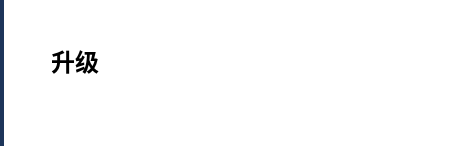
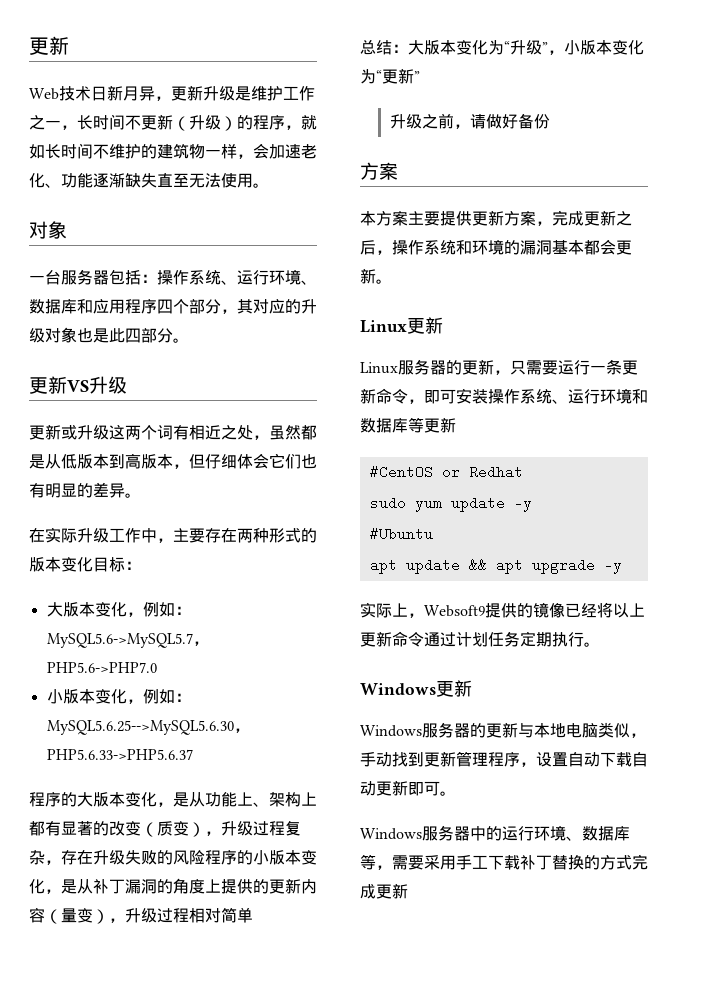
[51,50,99,74] 升级 -> [29,36,69,55] [29,85,315,101] [29,114,317,131] [29,143,317,159] [29,173,269,188] [29,221,67,239] [29,269,317,285] [29,299,317,314] [29,327,189,343] [29,376,127,394] [29,424,317,440] [29,453,317,469] [29,482,141,498] [29,527,317,543] [29,557,141,572] [46,602,191,617] [46,633,209,648] [46,662,157,673] [46,689,191,704] [46,720,250,735] [46,749,193,760] [29,792,317,807] [29,821,301,837] [29,850,317,865] [29,878,317,894] [29,907,253,924] [360,40,644,55] [360,68,420,84] [389,113,550,129] [360,162,398,180] [360,210,632,226] [360,239,632,255] [360,268,392,284] [360,317,443,334] [360,359,638,375] [360,388,648,404] [360,417,456,433] [369,465,523,479] [369,496,532,512] [369,527,433,541] [369,558,622,574] [360,602,645,618] [360,631,600,647] [360,680,472,697] [360,722,646,738] [360,751,648,767] [360,780,456,796] [360,825,630,841] [360,854,648,870] [360,883,408,899] 更新 // Web技术日新月异，更新升级是维护工作之一，长时间不更新（升级）的程序，就如长时间不维护的建筑物一样，会加速老化、功能逐渐缺失直至无法使用。 // 对象 // 一台服务器包括：操作系统、运行环境、数据库和应用程序四个部分，其对应的升级对象也是此四部分。 // 更新VS升级 // 更新或升级这两个词有相近之处，虽然都是从低版本到高版本，但仔细体会它们也有明显的差异。 // 在实际升级工作中，主要存在两种形式的版本变化目标： // 大版本变化，例如：MySQL5.6->MySQL5.7，PHP5.6->PHP7.0 // 小版本变化，例如：MySQL5.6.25-->MySQL5.6.30，PHP5.6.33->PHP5.6.37 // 程序的大版本变化，是从功能上、架构上都有显著的改变（质变），升级过程复杂，存在升级失败的风险程序的小版本变化，是从补丁漏洞的角度上提供的更新内容（量变），升级过程相对简单 // 总结：大版本变化为“升级”，小版本变化为“更新” // 升级之前，请做好备份 // 方案 // 本方案主要提供更新方案，完成更新之后，操作系统和环境的漏洞基本都会更新。 // Linux更新 // Linux服务器的更新，只需要运行一条更新命令，即可安装操作系统、运行环境和数据库等更新 // #CentOS or Redhat // sudo yum update -y // #Ubuntu // apt update && apt upgrade -y // 实际上，Websoft9提供的镜像已经将以上更新命令通过计划任务定期执行。 // Windows更新 // Windows服务器的更新与本地电脑类似，手动找到更新管理程序，设置自动下载自动更新即可。 // Windows服务器中的运行环境、数据库等，需要采用手工下载补丁替换的方式完成更新

